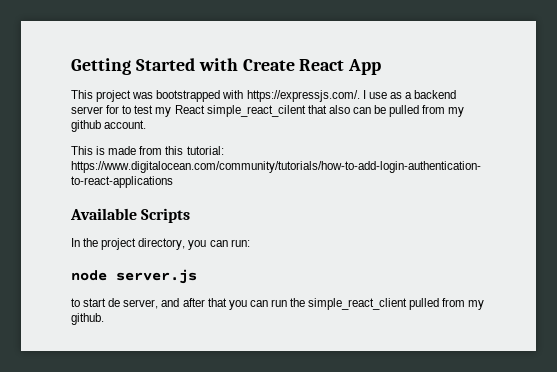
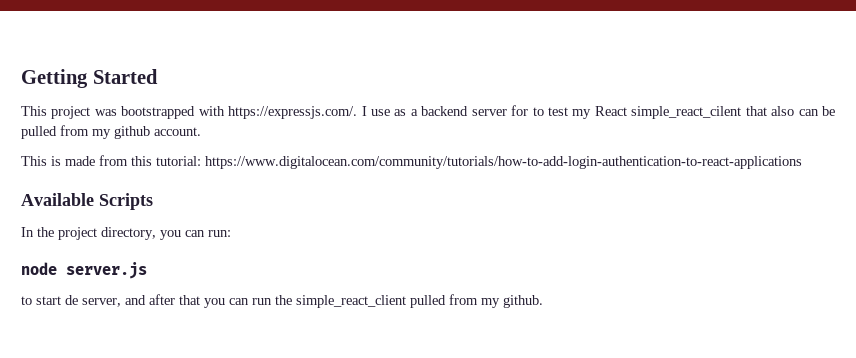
[198,58,382,75] with Create React App -> (158, 76) none

